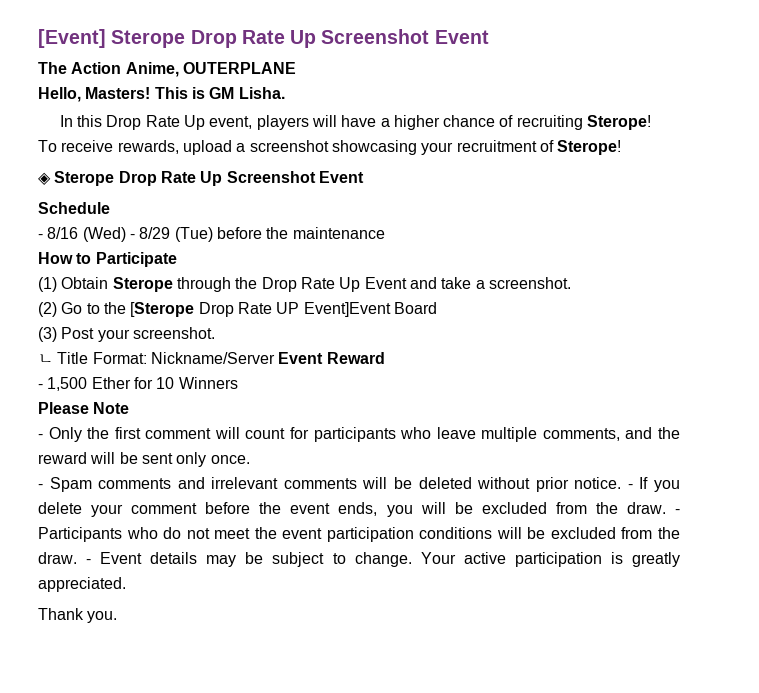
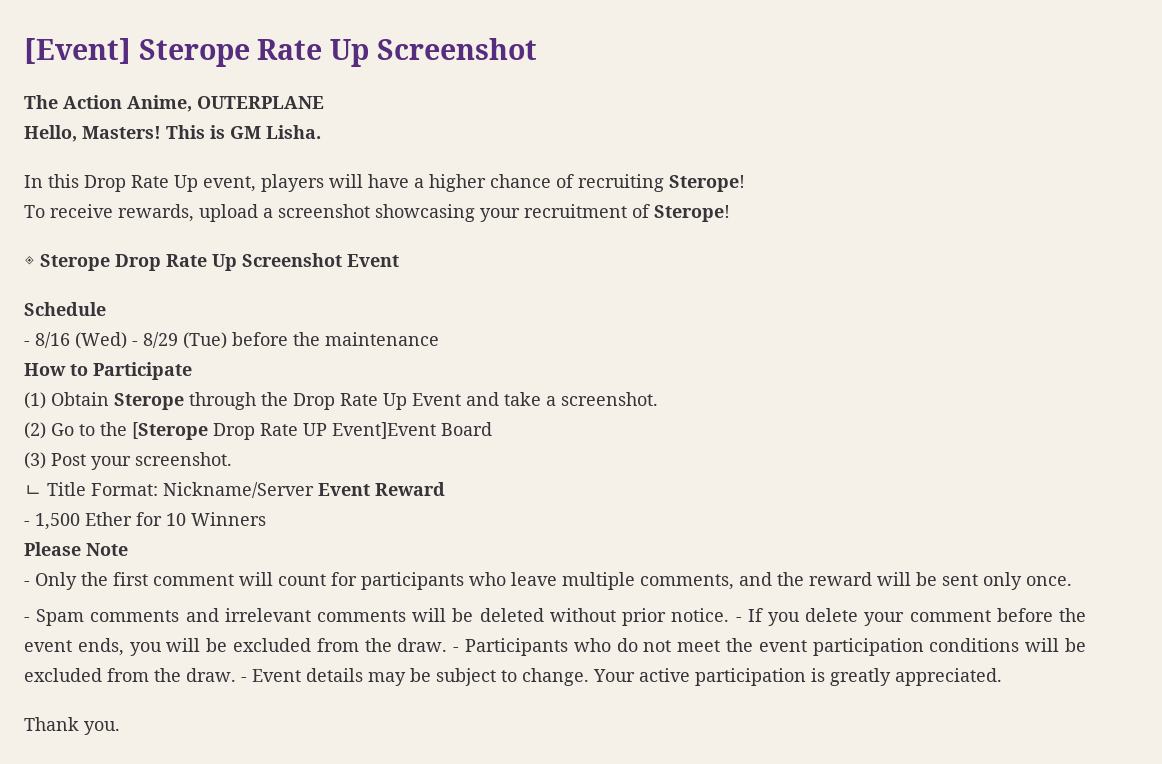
[190,29,489,48] Drop Rate Up Screenshot Event -> [257,38,537,67] Rate Up Screenshot

